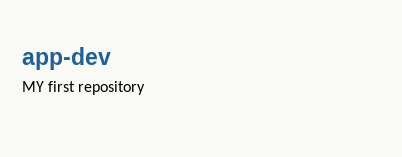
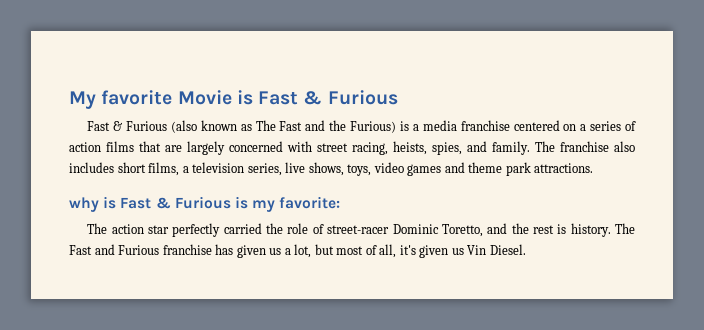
[22,47,111,70] [22,81,146,95] app-dev // MY first repository -> [69,90,398,109] [87,120,637,133] [69,141,635,155] [69,162,594,176] [69,196,341,212] [87,223,636,237] [69,244,526,258] My favorite Movie is Fast & Furious // Fast & Furious (also known as The Fast and the Furious) is a media franchise centered on a series of action films that are largely concerned with street racing, heists, spies, and family. The franchise also includes short films, a television series, live shows, toys, video games and theme park attractions. // why is Fast & Furious is my favorite: // The action star perfectly carried the role of street-racer Dominic Toretto, and the rest is history. The Fast and Furious franchise has given us a lot, but most of all, it's given us Vin Diesel.

